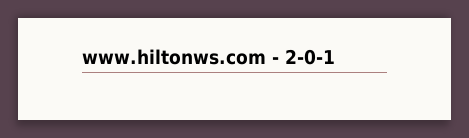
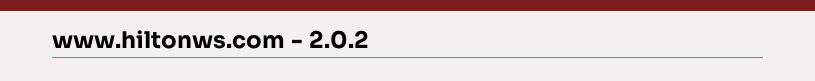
[284,49,335,65] 2-0-1 -> [309,30,370,49] 2.0.2

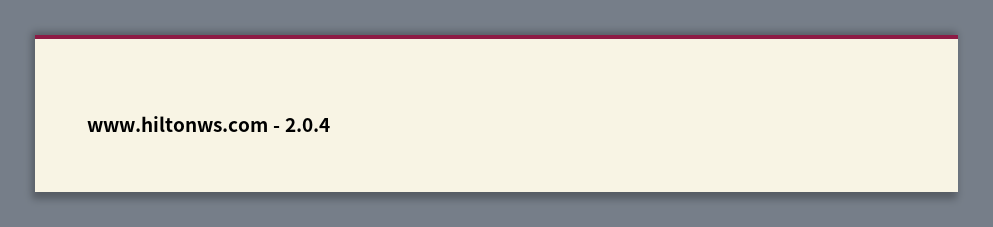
[309,30,370,49] 2.0.2 -> [285,118,331,132] 2.0.4

